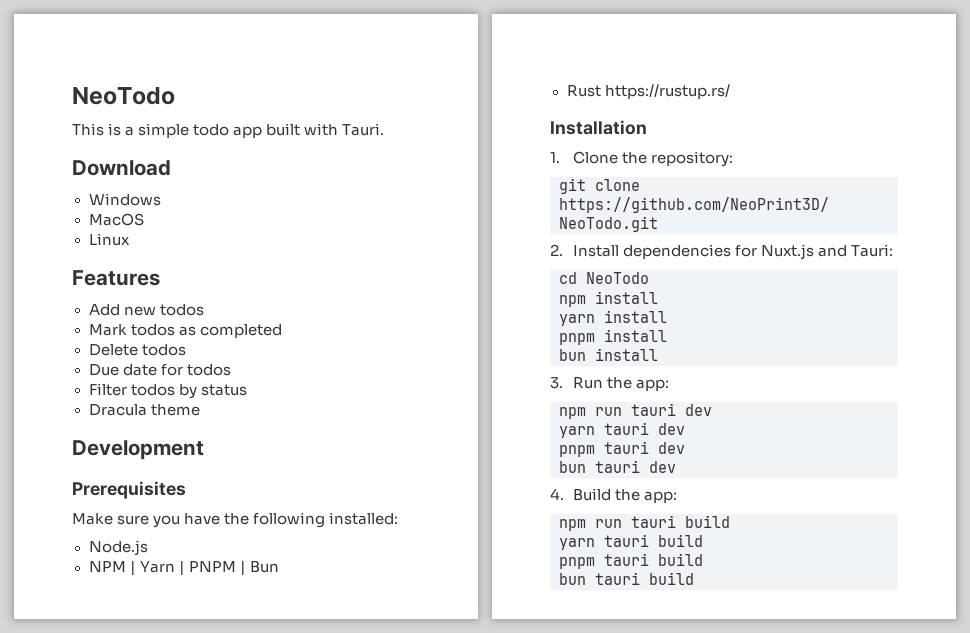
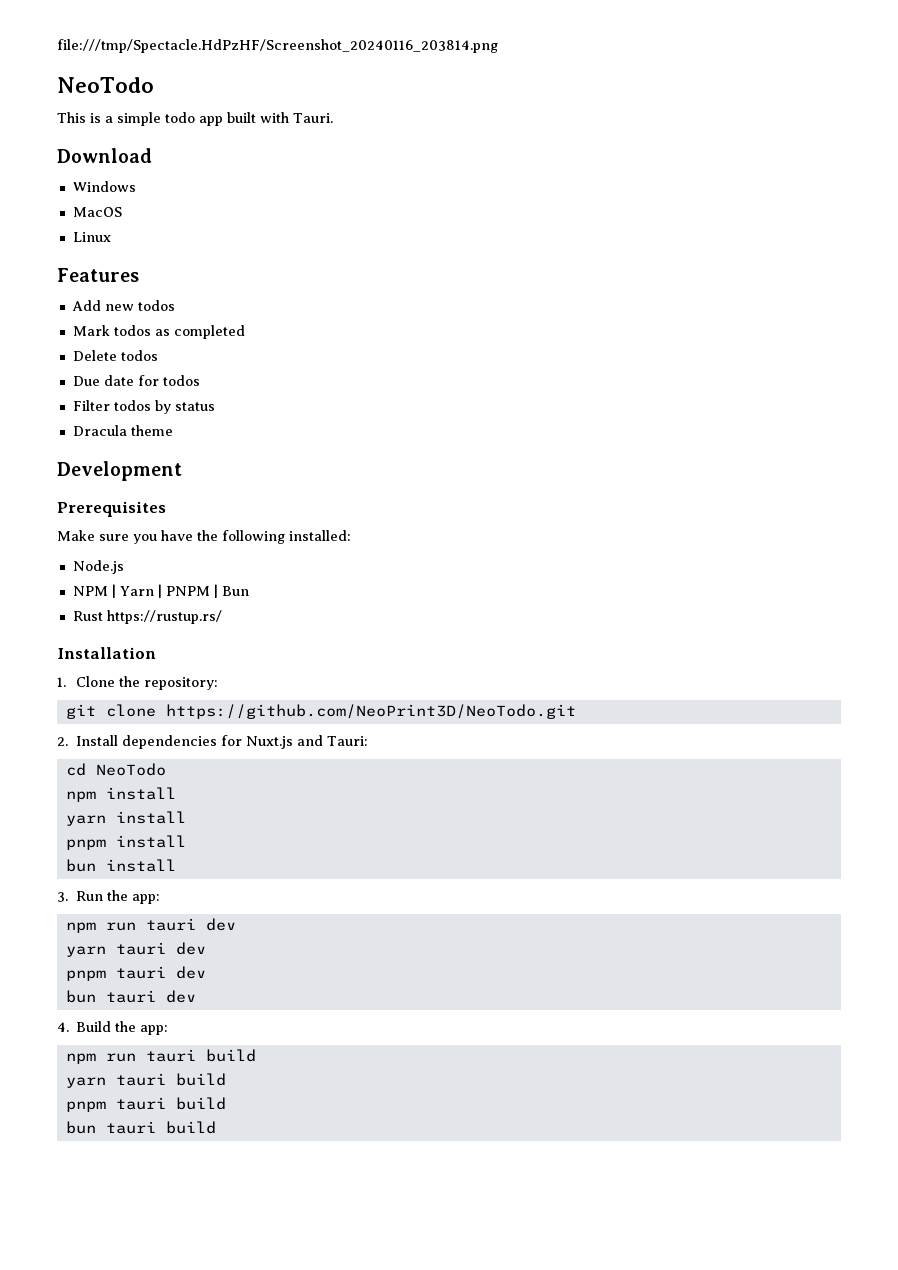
(72, 96) none -> [57,39,498,53] file:///tmp/Spectacle.HdPzHF/Screenshot_20240116_203814.png //

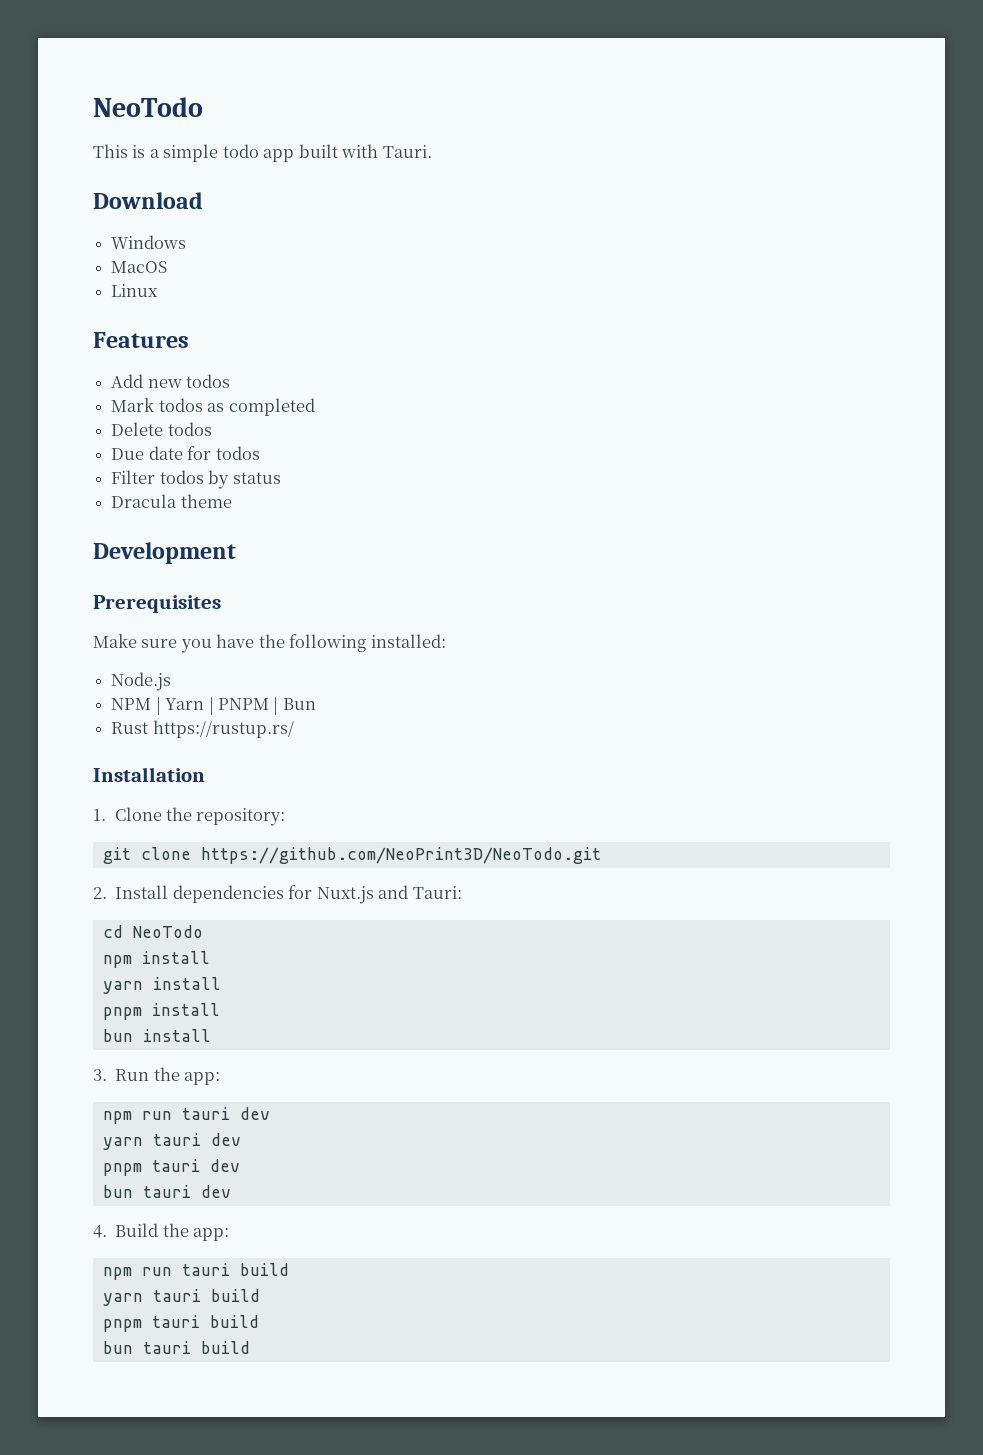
[57,39,498,53] file:///tmp/Spectacle.HdPzHF/Screenshot_20240116_203814.png // -> (93, 107) none

